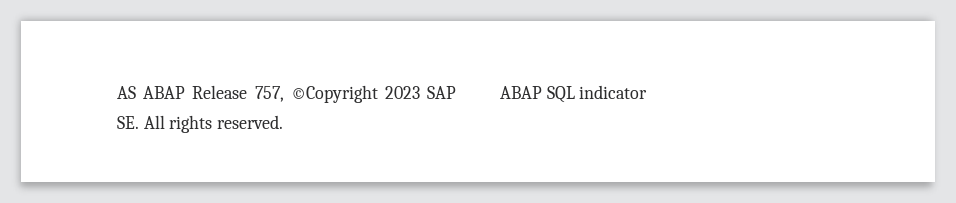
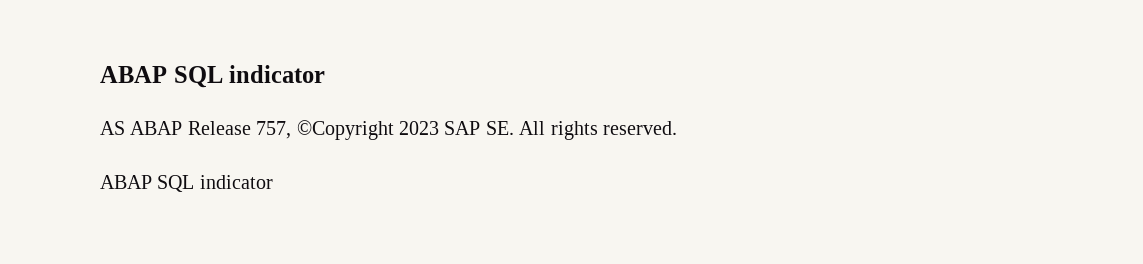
(117, 92) none -> [100,65,326,88] ABAP SQL indicator //

